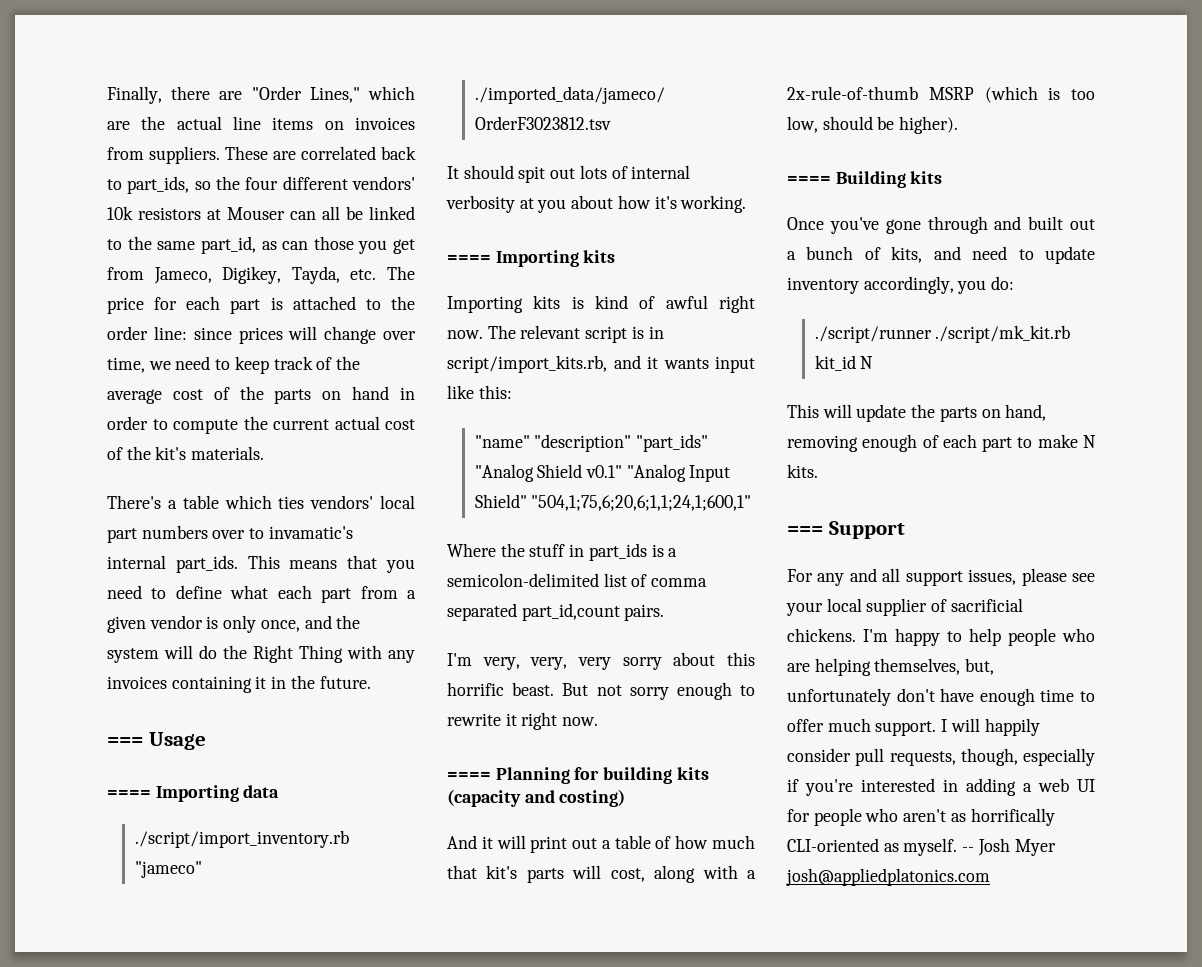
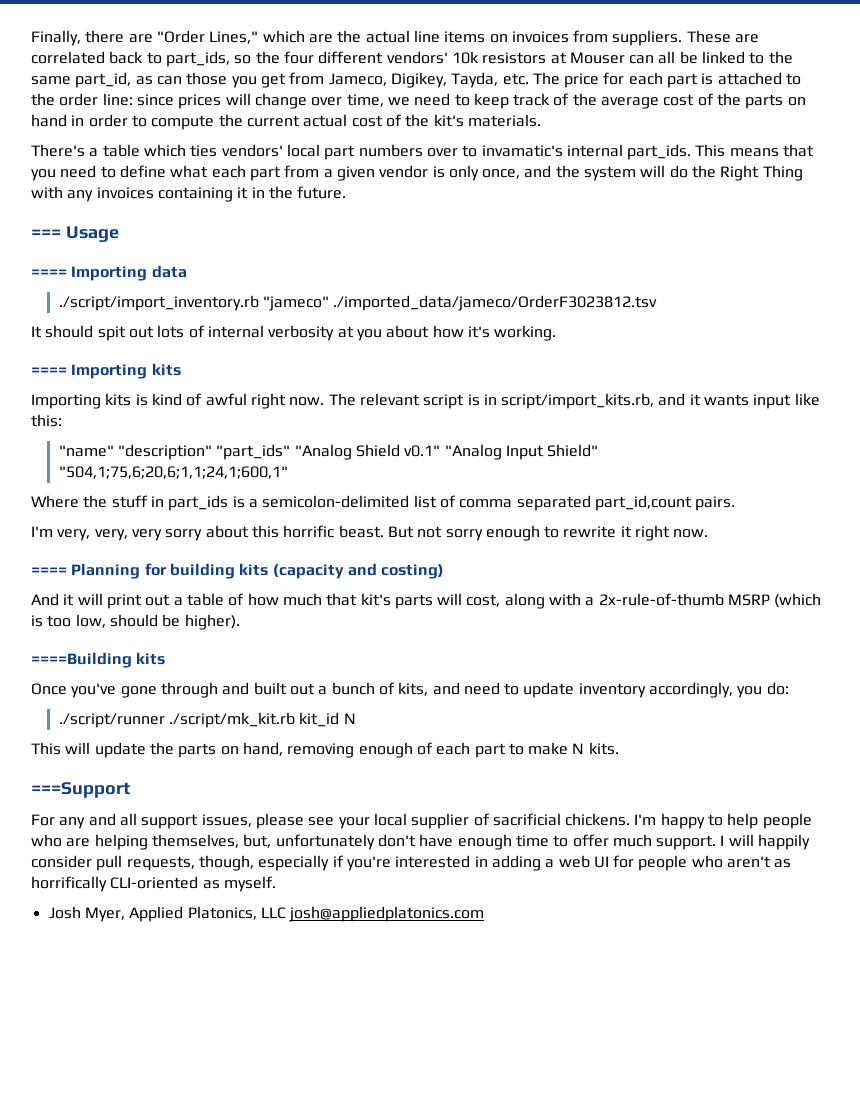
[787,171,906,188] ==== Building -> [31,652,132,668] ====Building
[787,521,905,539] === Support -> [31,782,130,798] ===Support
[962,838,1056,856] -- Josh Myer -> [48,906,286,922] // Josh Myer, Applied Platonics, LLC

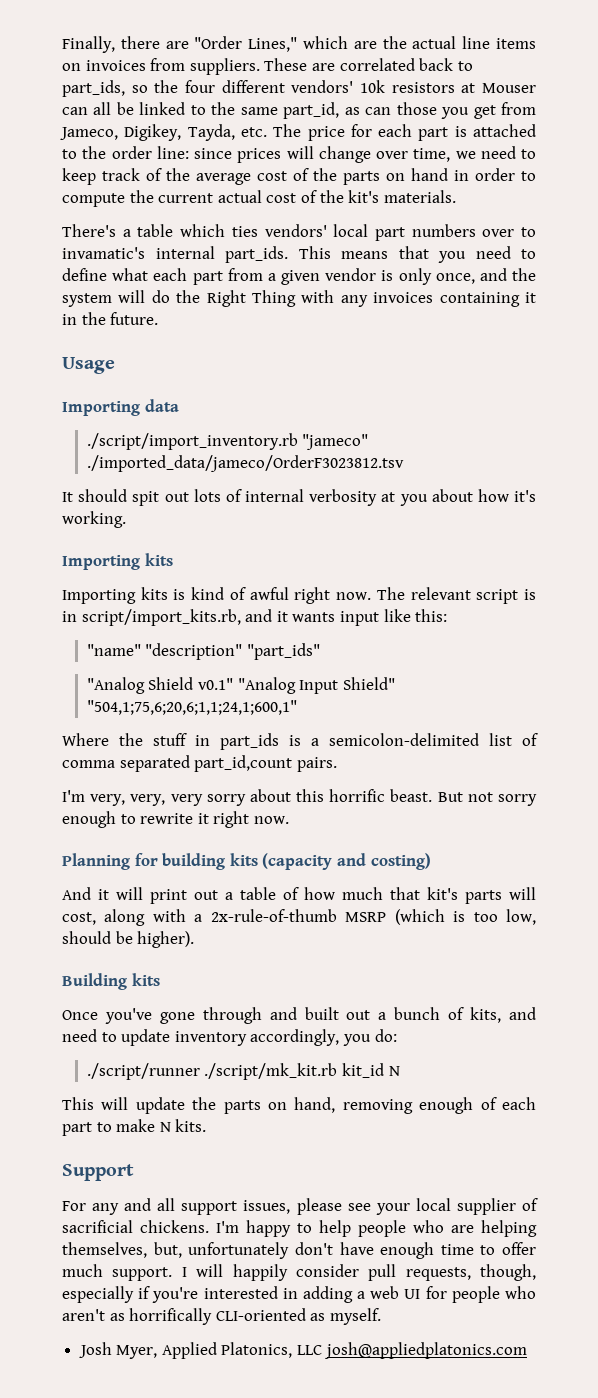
[31,229,61,238] === -> (159, 318) none
[31,269,67,277] ==== -> (115, 365) none
[31,367,67,375] ==== -> (126, 519) none
(291, 452) none -> (321, 651) //
[31,567,67,575] ==== -> (289, 820) none
[31,652,132,668] ====Building -> [62,973,127,990] Building
[31,782,130,798] ===Support -> [62,1164,134,1181] Support

